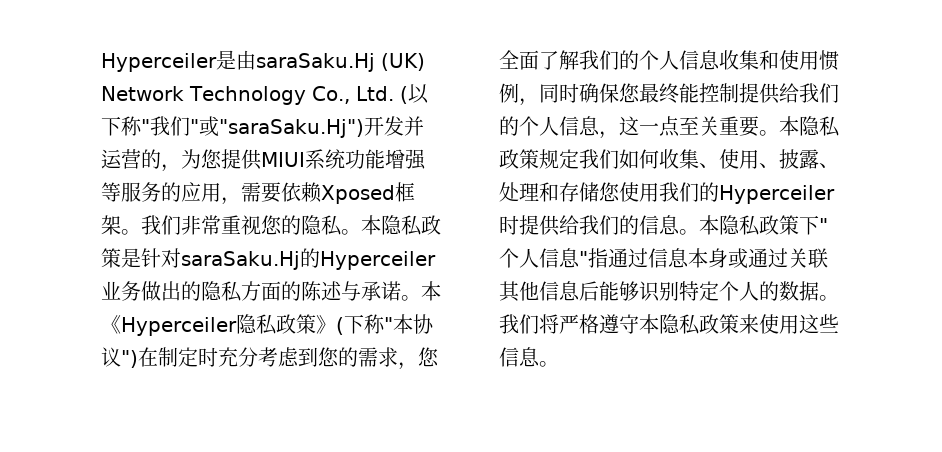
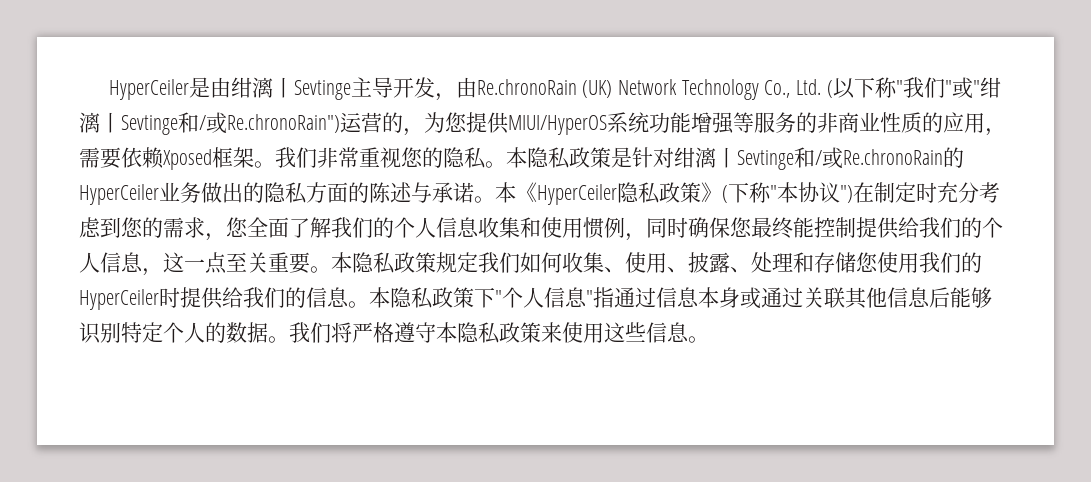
[101,50,375,72] Hyperceiler是由saraSaku.Hj -> [108,77,577,101] HyperCeiler是由绀漓丨Sevtinge主导开发，由Re.chronoRain
[219,116,424,138] "saraSaku.Hj")开发并 -> [972,77,1001,98] [79,112,340,135] "绀漓丨Sevtinge和/或Re.chronoRain")
[261,152,305,167] MIUI -> [508,115,607,135] MIUI/HyperOS
(181, 192) none -> [817,112,943,133] 非商业性质的
[181,248,436,270] saraSaku.Hj的Hyperceiler -> [674,147,964,170] [79,184,159,205] 绀漓丨Sevtinge和/或Re.chronoRain的HyperCeiler
[121,317,237,336] Hyperceiler -> [537,184,617,205] HyperCeiler
[719,185,835,204] Hyperceiler -> [79,289,159,310] HyperCeiler

